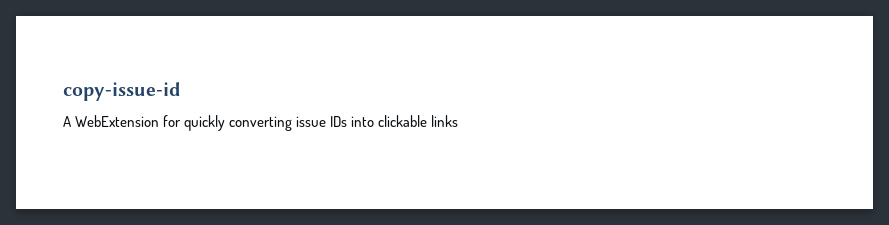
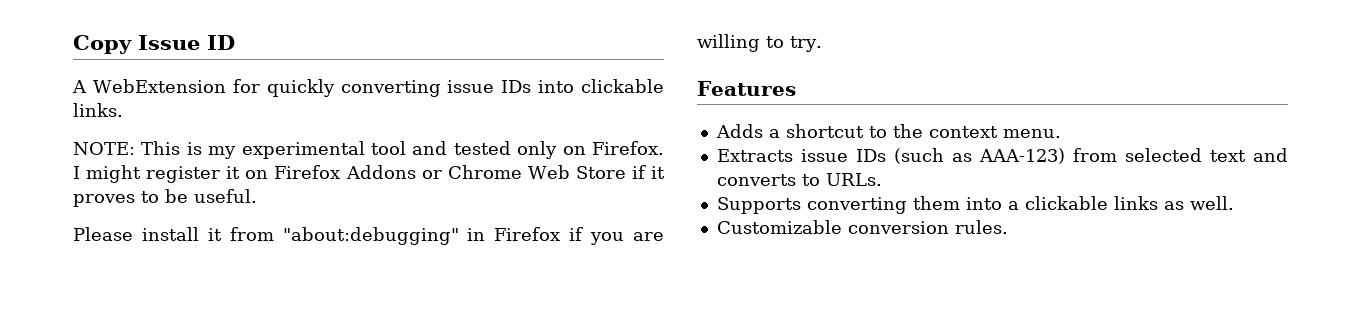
[63,82,181,101] copy-issue-id -> [73,35,235,54] Copy Issue ID
[431,115,459,127] links -> [73,103,123,117] [73,141,664,159] [73,165,665,183] [73,189,257,207] [73,227,665,245] [697,34,822,52] [697,81,796,96] [715,124,1061,138] [716,148,1288,164] [716,173,882,186] [716,196,1234,214] [716,220,1008,234] links. // NOTE: This is my experimental tool and tested only on Firefox. I might register it on Firefox Addons or Chrome Web Store if it proves to be useful. // Please install it from "about:debugging" in Firefox if you are willing to try. // Features // Adds a shortcut to the context menu. // Extracts issue IDs (such as AAA-123) from selected text and converts to URLs. // Supports converting them into a clickable links as well. // Customizable conversion rules.

